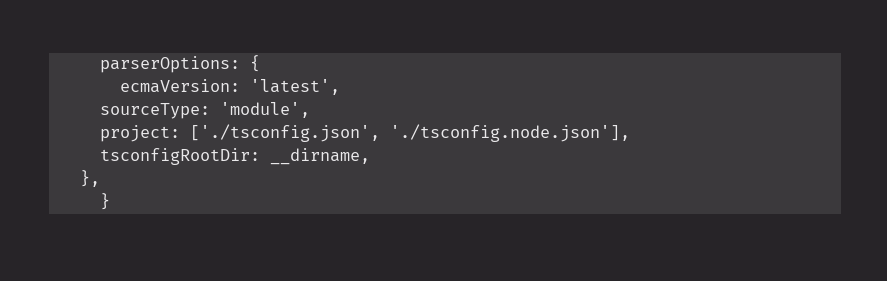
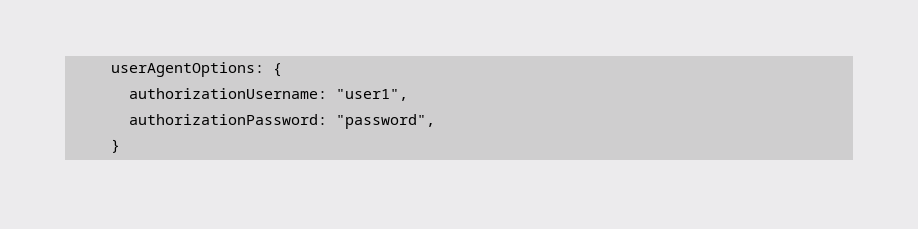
[99,56,240,73] parserOptions: -> [110,62,264,77] userAgentOptions:
[119,79,340,95] [99,102,310,119] [99,124,630,142] [99,148,370,165] [79,170,100,187] ecmaVersion: 'latest', // sourceType: 'module', // project: ['./tsconfig.json', './tsconfig.node.json'], // tsconfigRootDir: __dirname, // }, -> [128,88,408,101] [128,114,435,129] authorizationUsername: "user1", // authorizationPassword: "password",

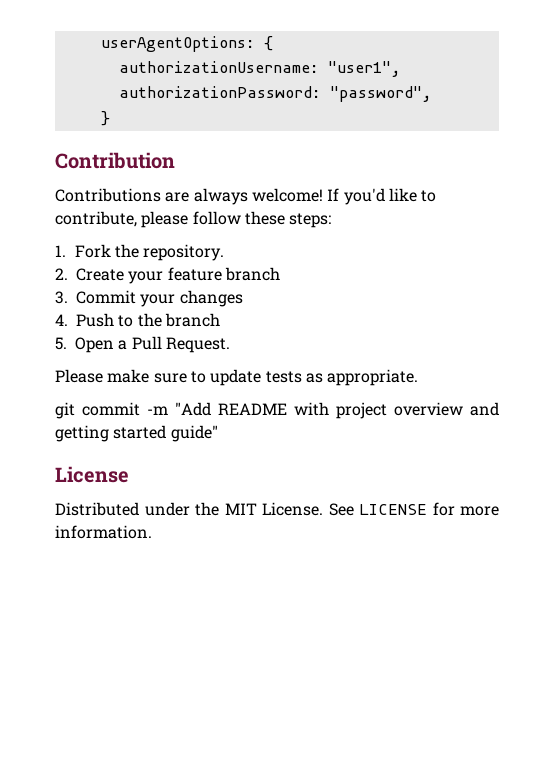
(120, 146) none -> [55,152,175,169] [55,188,437,205] [55,211,332,228] [55,244,225,261] [55,267,280,284] [55,290,243,307] [55,313,220,327] [55,336,230,353] [55,369,419,386] [55,402,499,419] [55,425,218,442] [55,466,129,483] [55,502,499,516] [55,525,152,539] // Contribution // Contributions are always welcome! If you'd like to contribute, please follow these steps: // 1. Fork the repository. // 2. Create your feature branch // 3. Commit your changes // 4. Push to the branch // 5. Open a Pull Request. // Please make sure to update tests as appropriate. // git commit -m "Add README with project overview and getting started guide" // License // Distributed under the MIT License. See LICENSE for more information.

